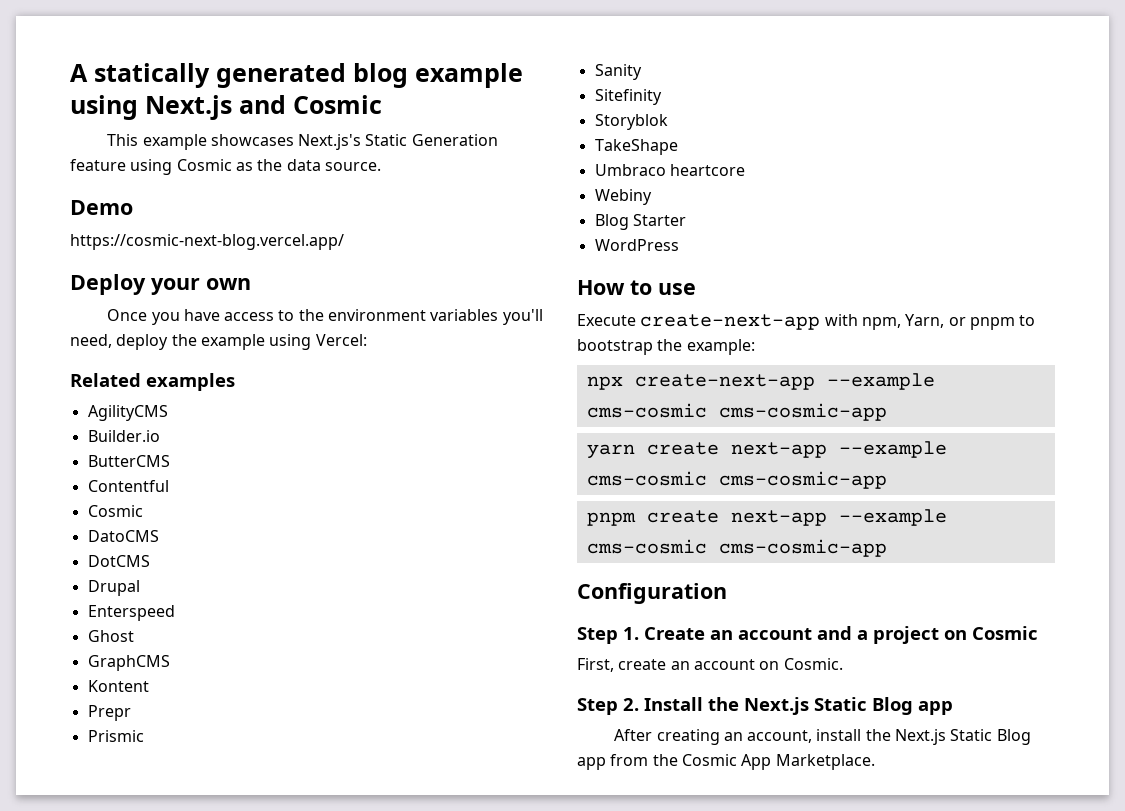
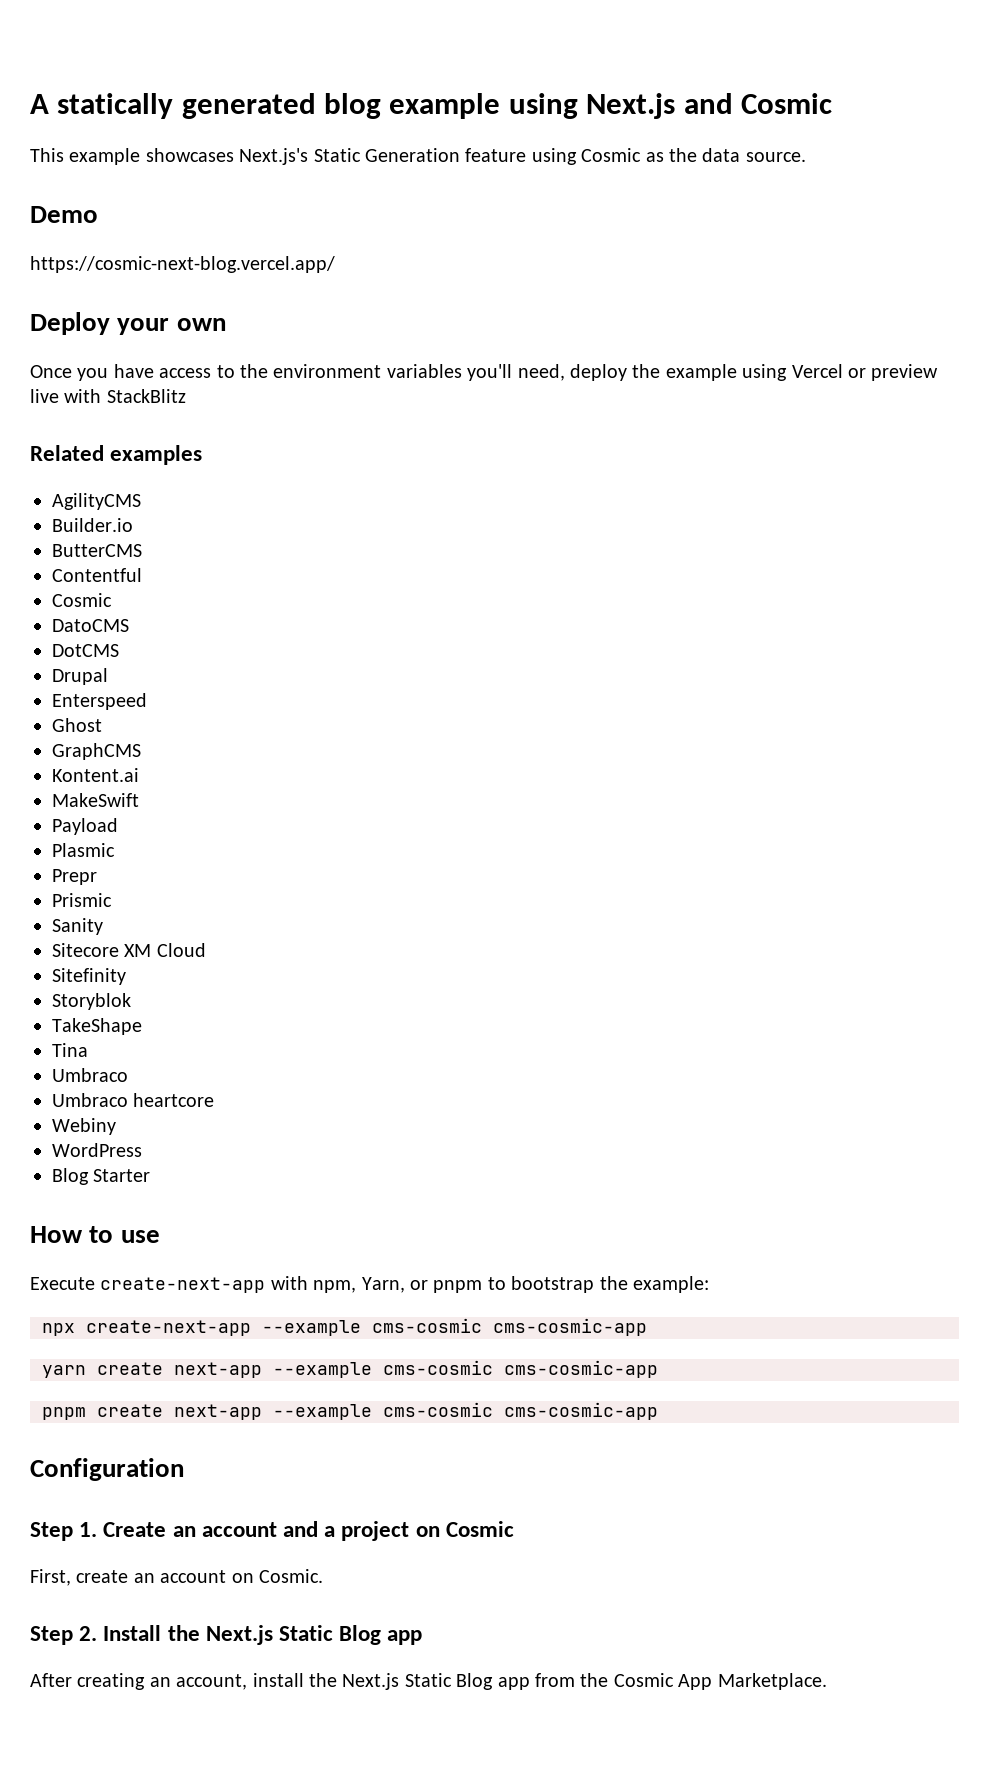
[315,334,367,346] Vercel: -> [791,364,939,381] [30,389,186,403] Vercel or preview live with StackBlitz
[87,680,149,692] Kontent -> [52,768,139,782] [52,793,139,807] [52,818,118,835] [52,843,115,857] Kontent.ai // MakeSwift // Payload // Plasmic
(642, 72) none -> [52,943,206,957] // Sitecore XM Cloud
(678, 147) none -> [52,1043,88,1057] [52,1068,128,1082] // Tina // Umbraco
(652, 197) none -> [52,1143,142,1157] // WordPress
[594,239,679,251] // WordPress -> (151, 1175) none

